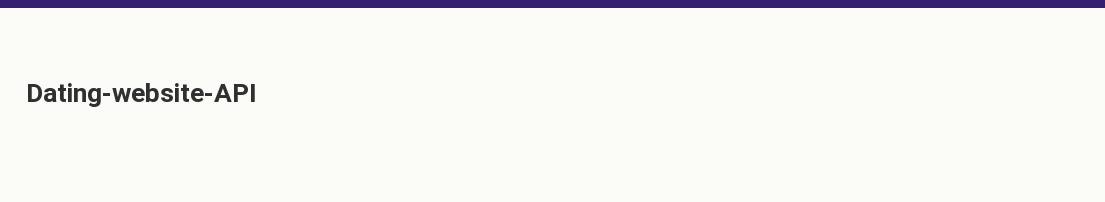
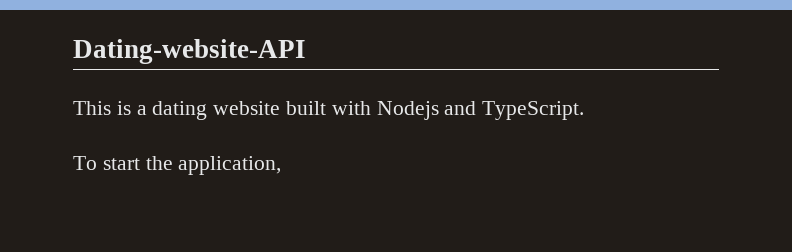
(257, 95) none -> [73,101,585,120] [73,156,282,175] // This is a dating website built with Nodejs and TypeScript. // To start the application,

